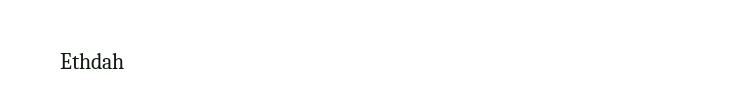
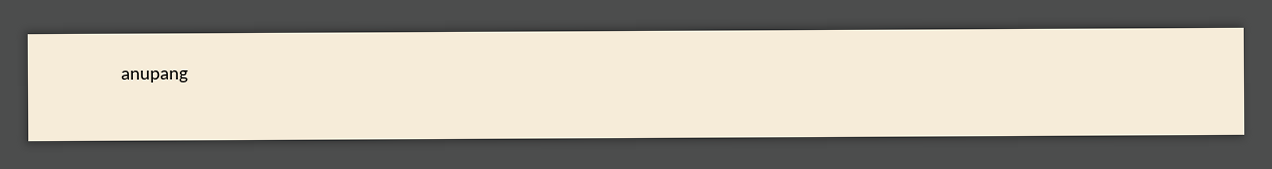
[60,53,124,69] Ethdah -> [120,70,188,83] anupang

